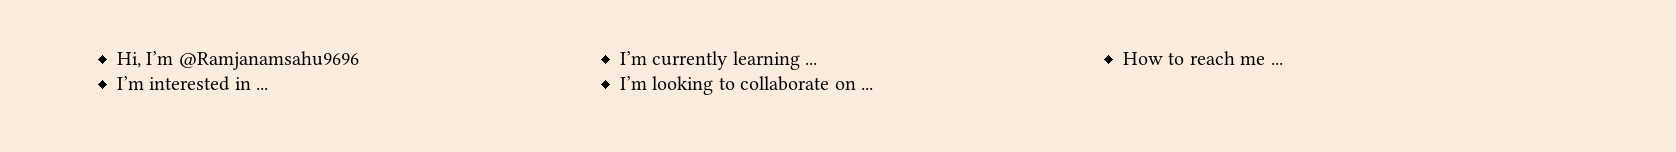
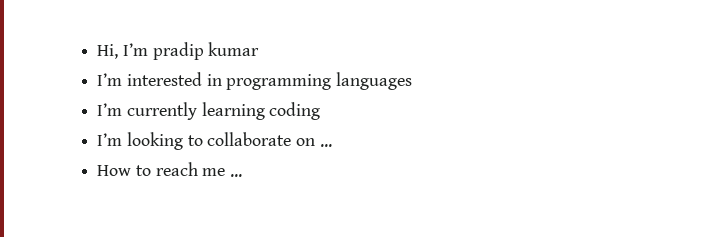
[178,51,359,70] @Ramjanamsahu9696 -> [152,42,260,60] pradip kumar
[256,87,269,90] ... -> [226,72,413,90] programming languages
[805,62,818,65] ... -> [269,102,321,120] coding

